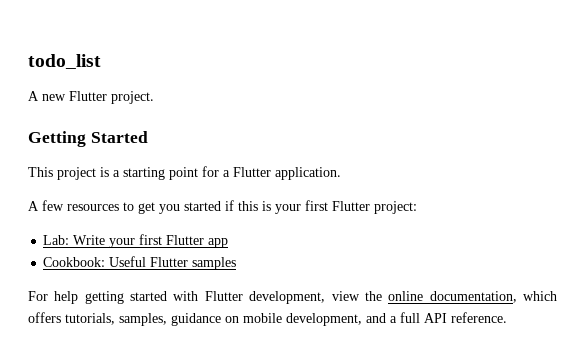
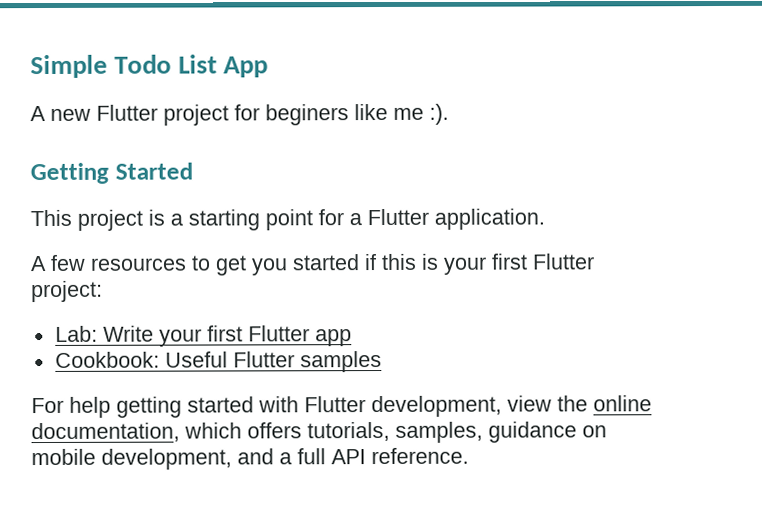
[28,54,101,69] todo_list -> [30,54,269,79] Simple Todo List App
[111,91,154,104] project. -> [163,103,449,126] project for beginers like me :).

